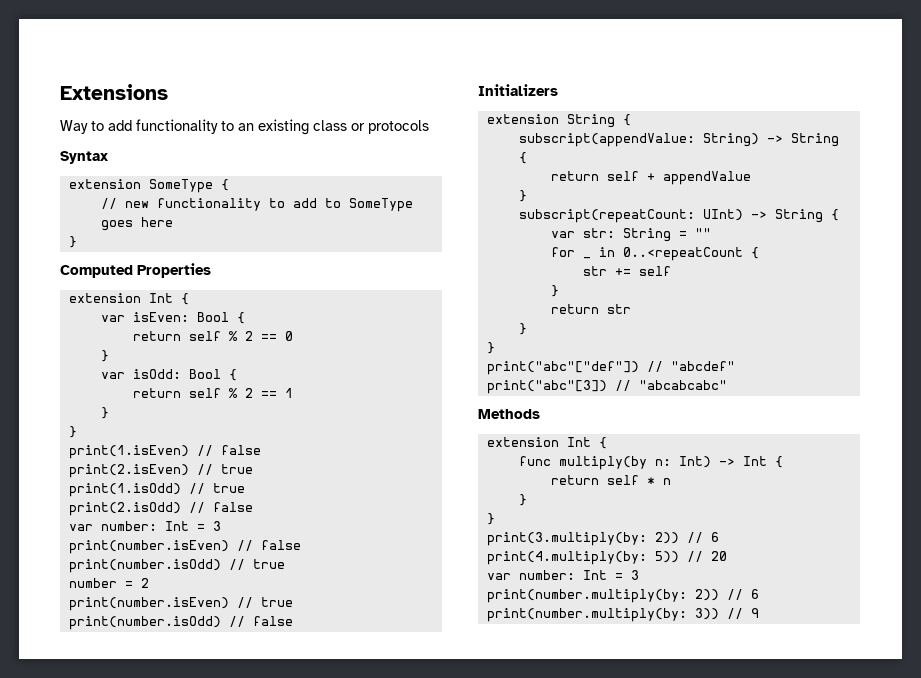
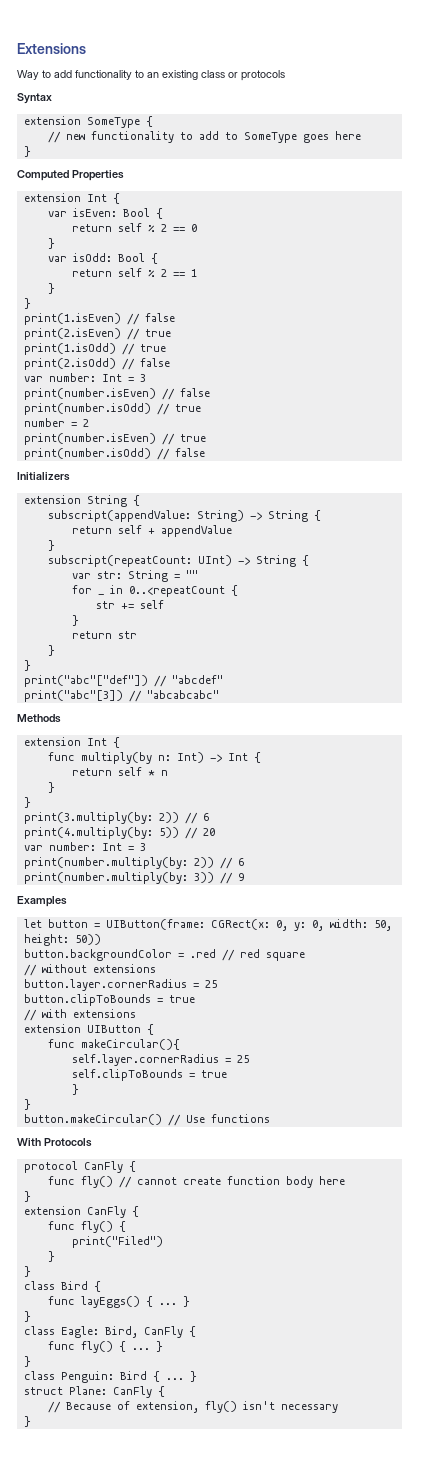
(759, 613) none -> [17,896,67,907] [23,919,392,931] [23,934,101,946] [23,949,305,961] [23,964,156,976] [23,979,217,991] [23,994,195,1006] [23,1009,136,1021] [23,1024,154,1035] [47,1039,180,1050] [71,1054,249,1066] [71,1069,227,1081] [71,1084,79,1095] [23,1099,31,1110] [23,1114,270,1126] [17,1138,92,1147] [23,1161,136,1173] [47,1176,345,1188] [23,1191,31,1202] [23,1206,139,1218] [47,1221,126,1233] [71,1236,163,1248] [47,1251,55,1262] [23,1266,31,1277] [23,1281,101,1292] [47,1296,190,1308] [23,1311,31,1322] [23,1326,196,1338] [47,1341,163,1353] [23,1356,31,1367] [23,1371,197,1383] [23,1386,165,1398] [47,1401,338,1413] [23,1416,31,1427] // Examples // let button = UIButton(frame: CGRect(x: 0, y: 0, width: 50, height: 50)) // button.backgroundColor = .red // red square // // without extensions // button.layer.cornerRadius = 25 // button.clipToBounds = true // // with extensions // extension UIButton { // func makeCircular(){ // self.layer.cornerRadius = 25 // self.clipToBounds = true // } // } // button.makeCircular() // Use functions // With Protocols // protocol CanFly { // func fly() // cannot create function body here // } // extension CanFly { // func fly() { // print("Filed") // } // } // class Bird { // func layEggs() { ... } // } // class Eagle: Bird, CanFly { // func fly() { ... } // } // class Penguin: Bird { ... } // struct Plane: CanFly { // // Because of extension, fly() isn't necessary // }

